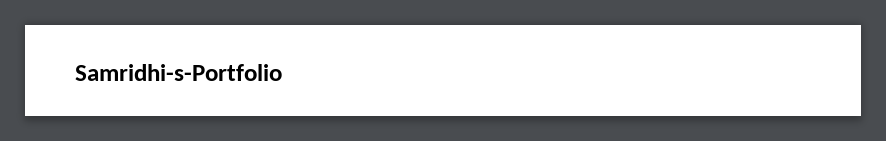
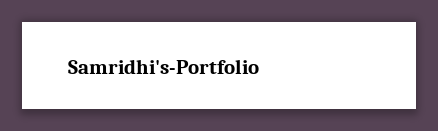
[75,64,282,81] Samridhi-s-Portfolio -> [68,59,259,74] Samridhi's-Portfolio

